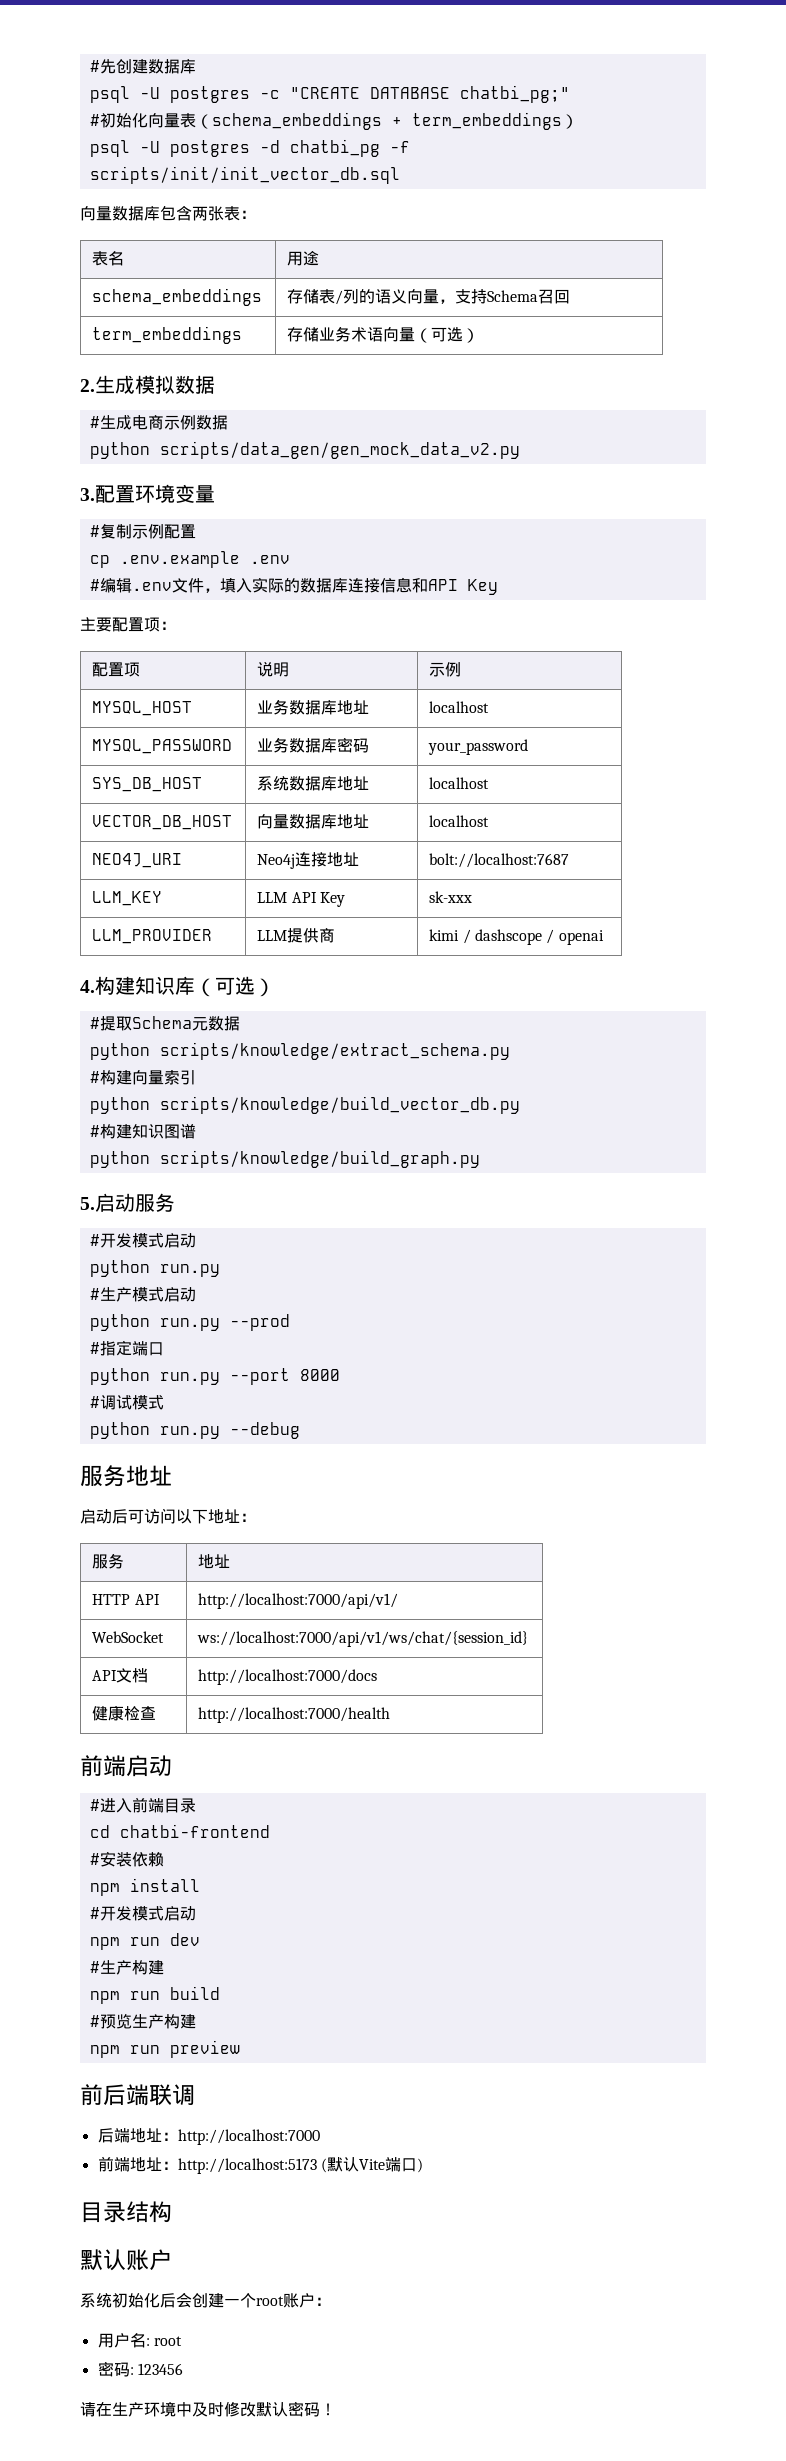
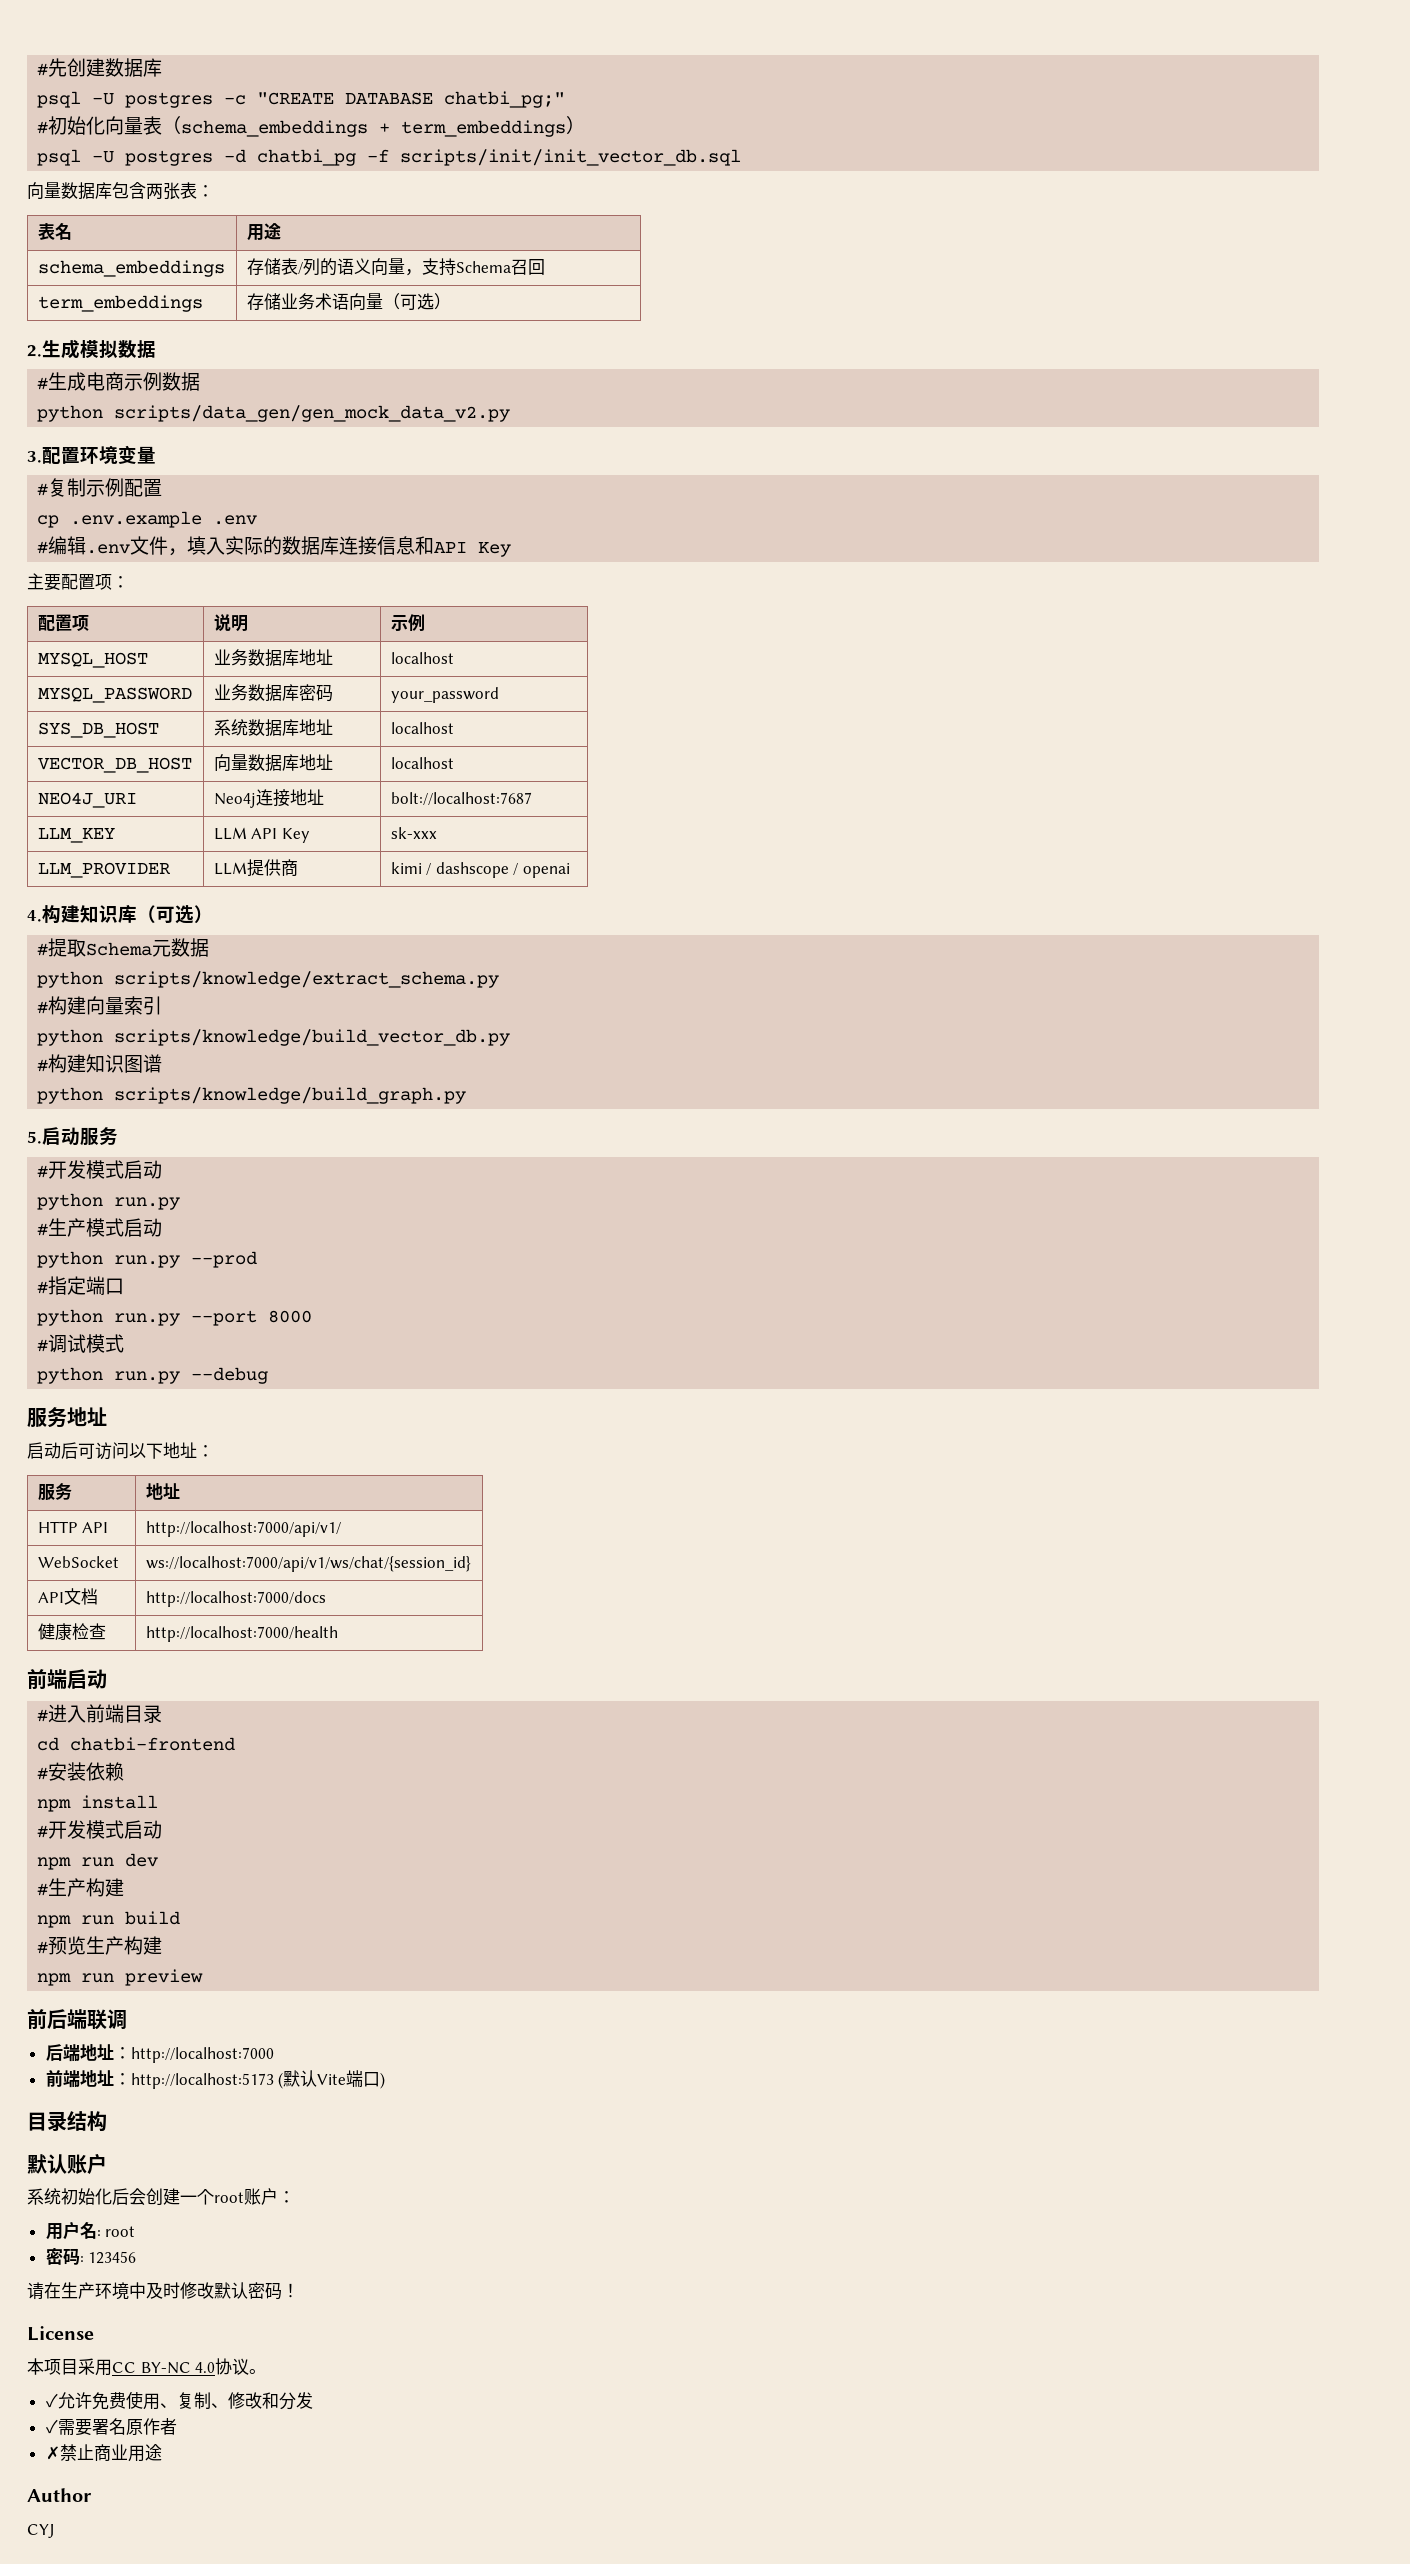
(336, 2409) none -> [27,2326,94,2341] [27,2358,267,2376] [45,2391,313,2410] [45,2418,177,2436] [45,2444,162,2462] [27,2488,92,2502] [27,2524,54,2538] // License // 本项目采用CC BY-NC 4.0协议。 // ✓允许免费使用、复制、修改和分发 // ✓需要署名原作者 // ✗禁止商业用途 // Author // CYJ

